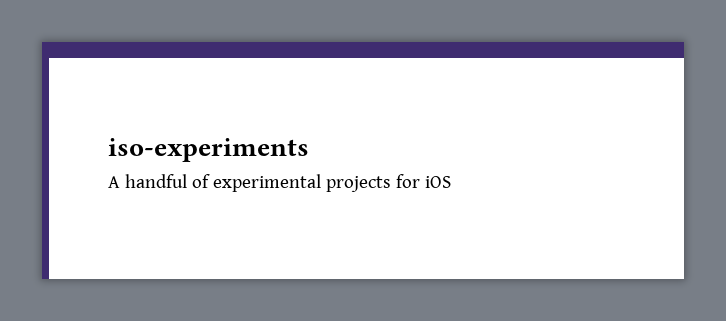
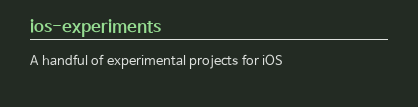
[108,138,309,162] iso-experiments -> [30,19,161,37] ios-experiments

